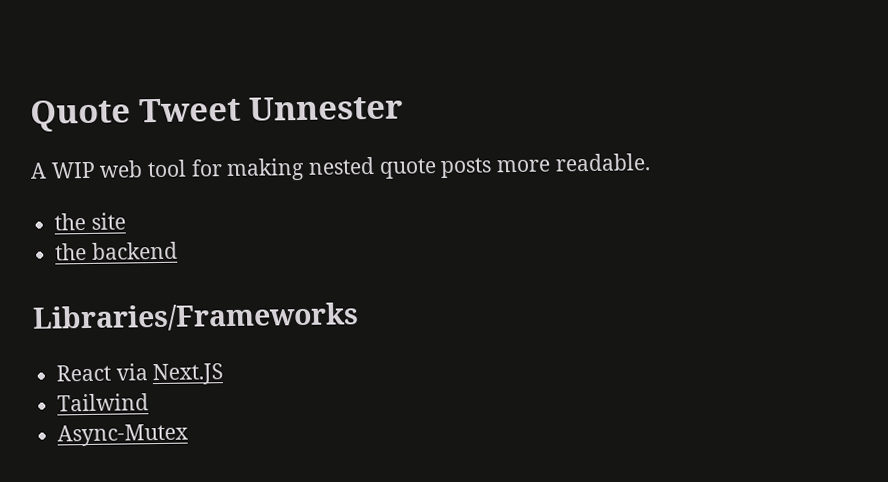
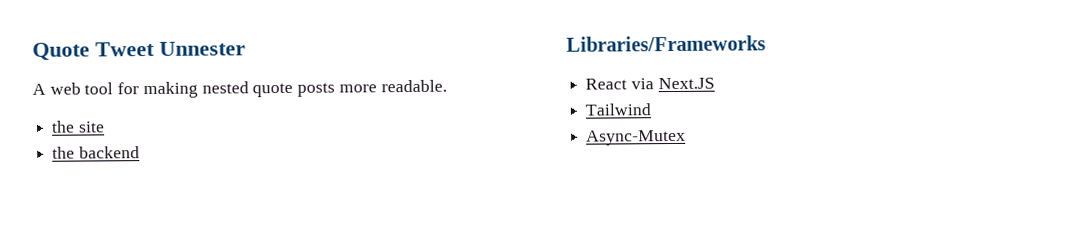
[50,161,96,179] WIP -> (46, 89) none

